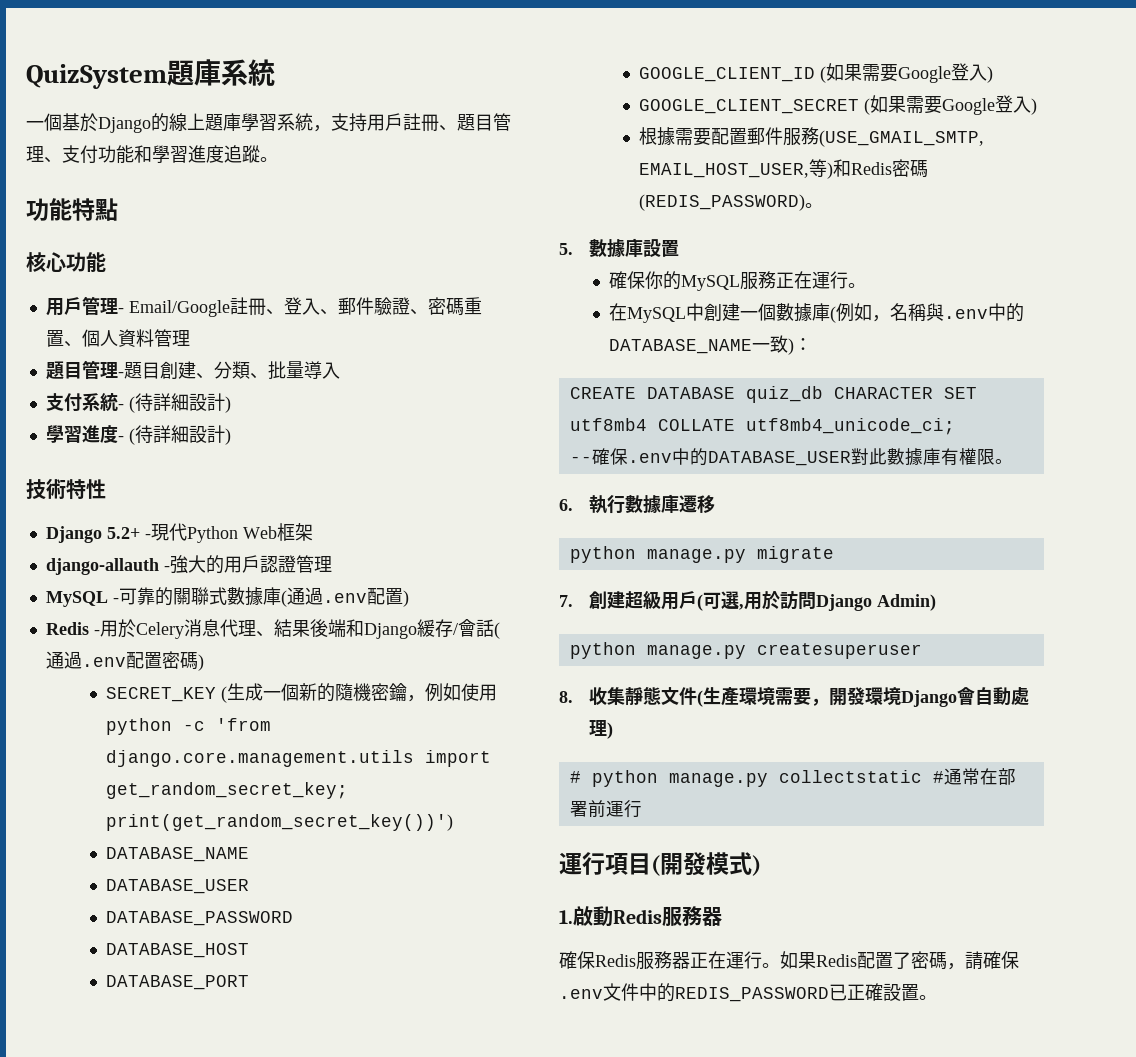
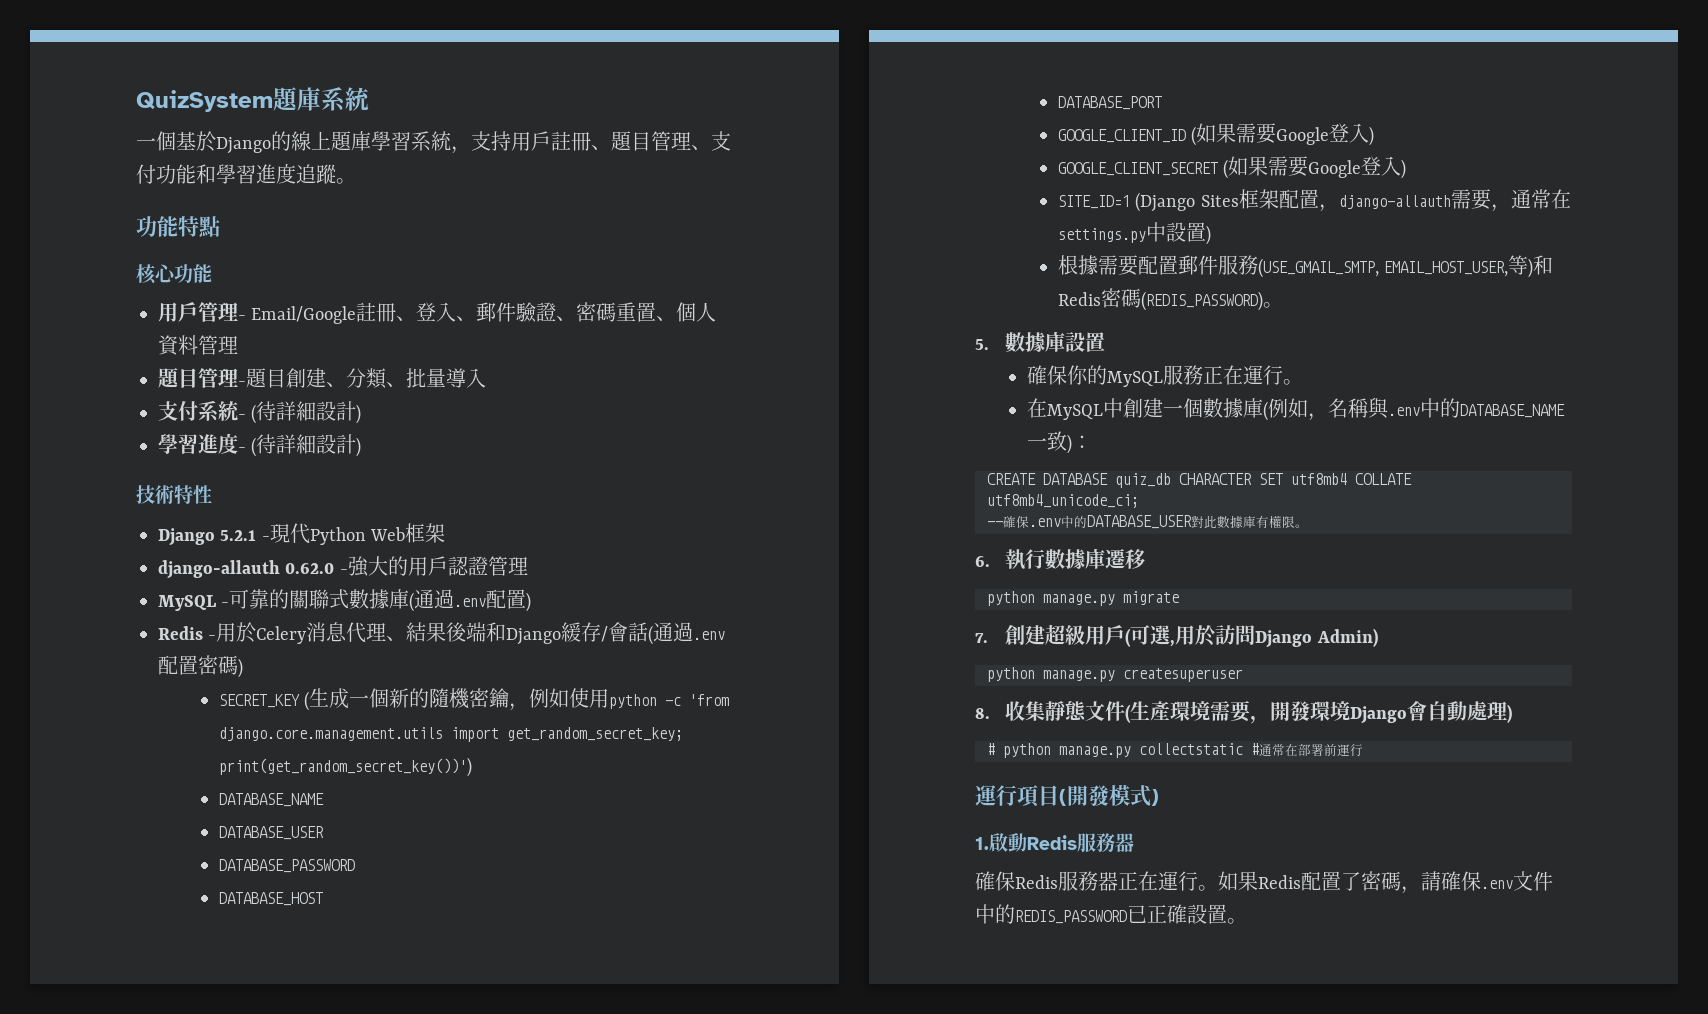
[106,527,140,539] 5.2+ -> [220,530,257,541] 5.2.1
(159, 566) none -> [285,563,335,574] 0.62.0
(1038, 106) none -> [1057,189,1571,212] [1057,222,1211,245] // SITE_ID=1 (Django Sites框架配置，django-allauth需要，通常在settings.py中設置)

